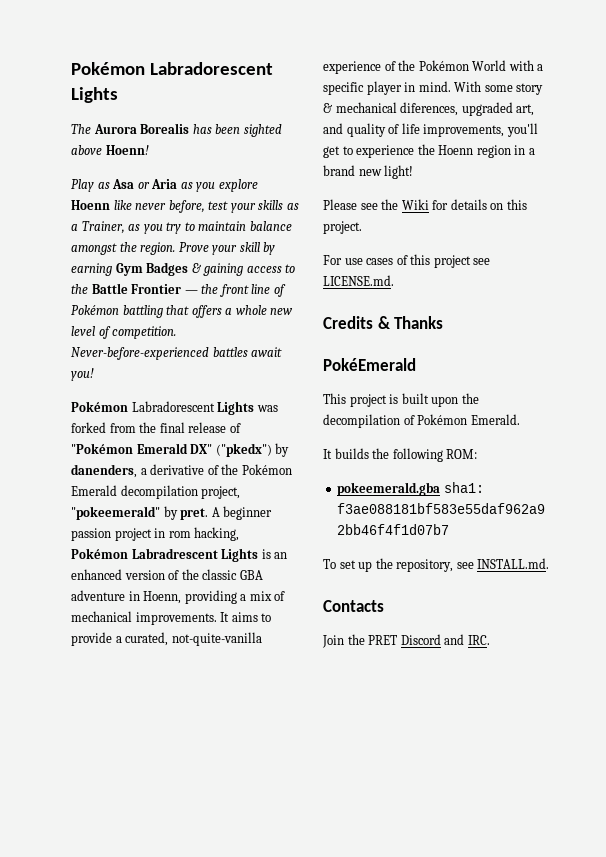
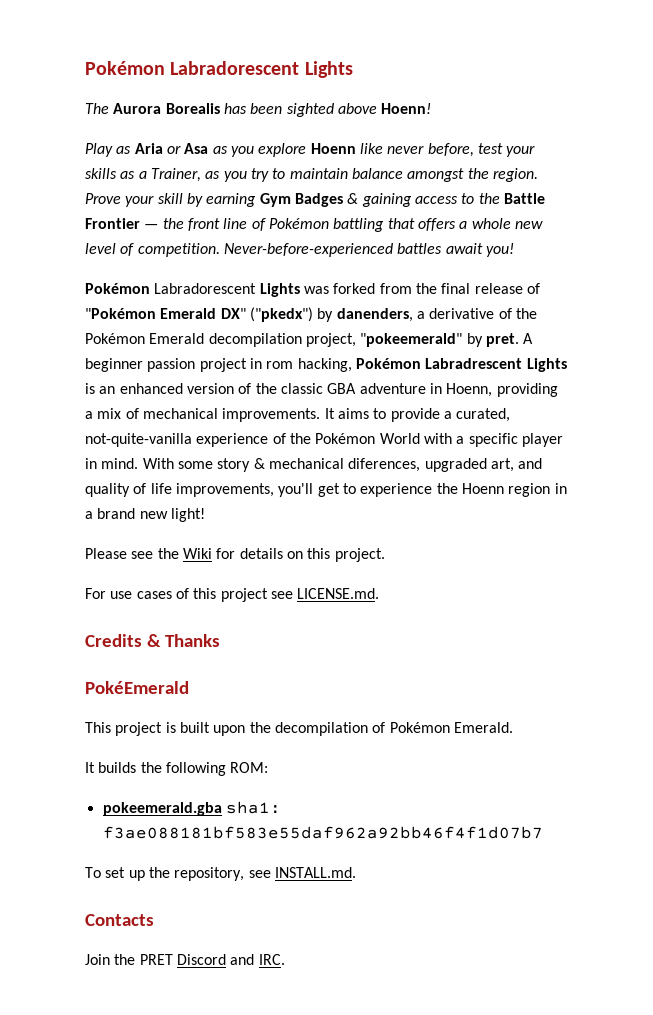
[112,179,178,189] Asa or Aria -> [134,143,209,154] Aria or Asa

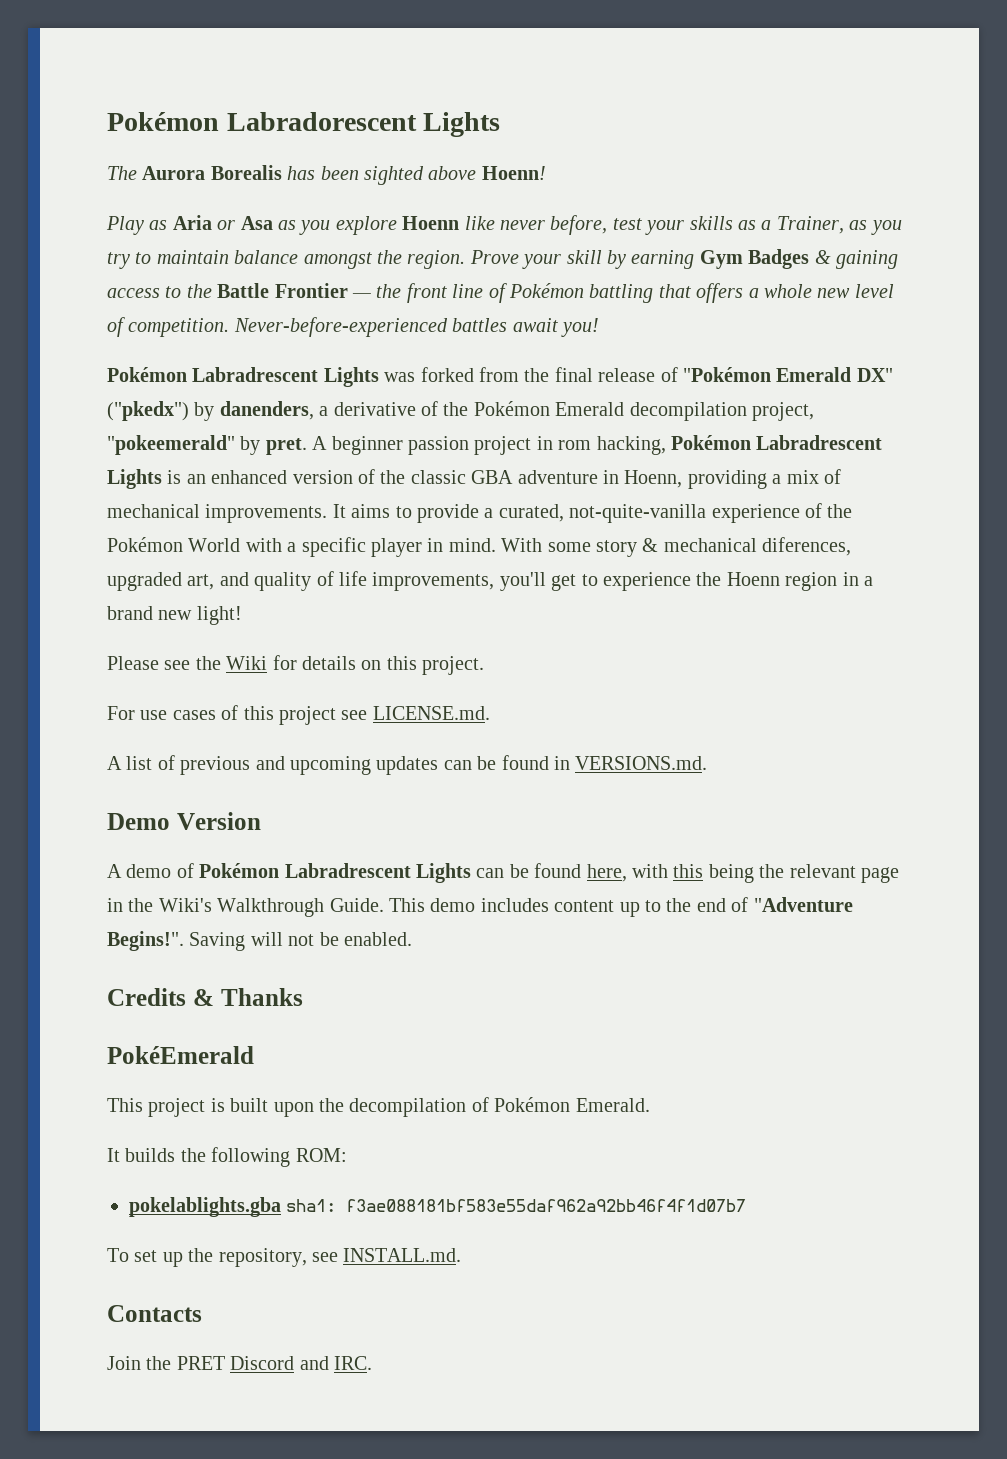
[154,283,257,294] Labradorescent -> [192,367,319,382] Labradrescent
(380, 593) none -> [107,755,708,775] [107,812,261,830] [107,863,899,883] [107,897,853,917] [107,931,412,951] // A list of previous and upcoming updates can be found in VERSIONS.md. // Demo Version // A demo of Pokémon Labradrescent Lights can be found here, with this being the relevant page in the Wiki's Walkthrough Guide. This demo includes content up to the end of "Adventure Begins!". Saving will not be enabled.
[102,802,222,816] pokeemerald.gba -> [129,1197,281,1217] pokelablights.gba

